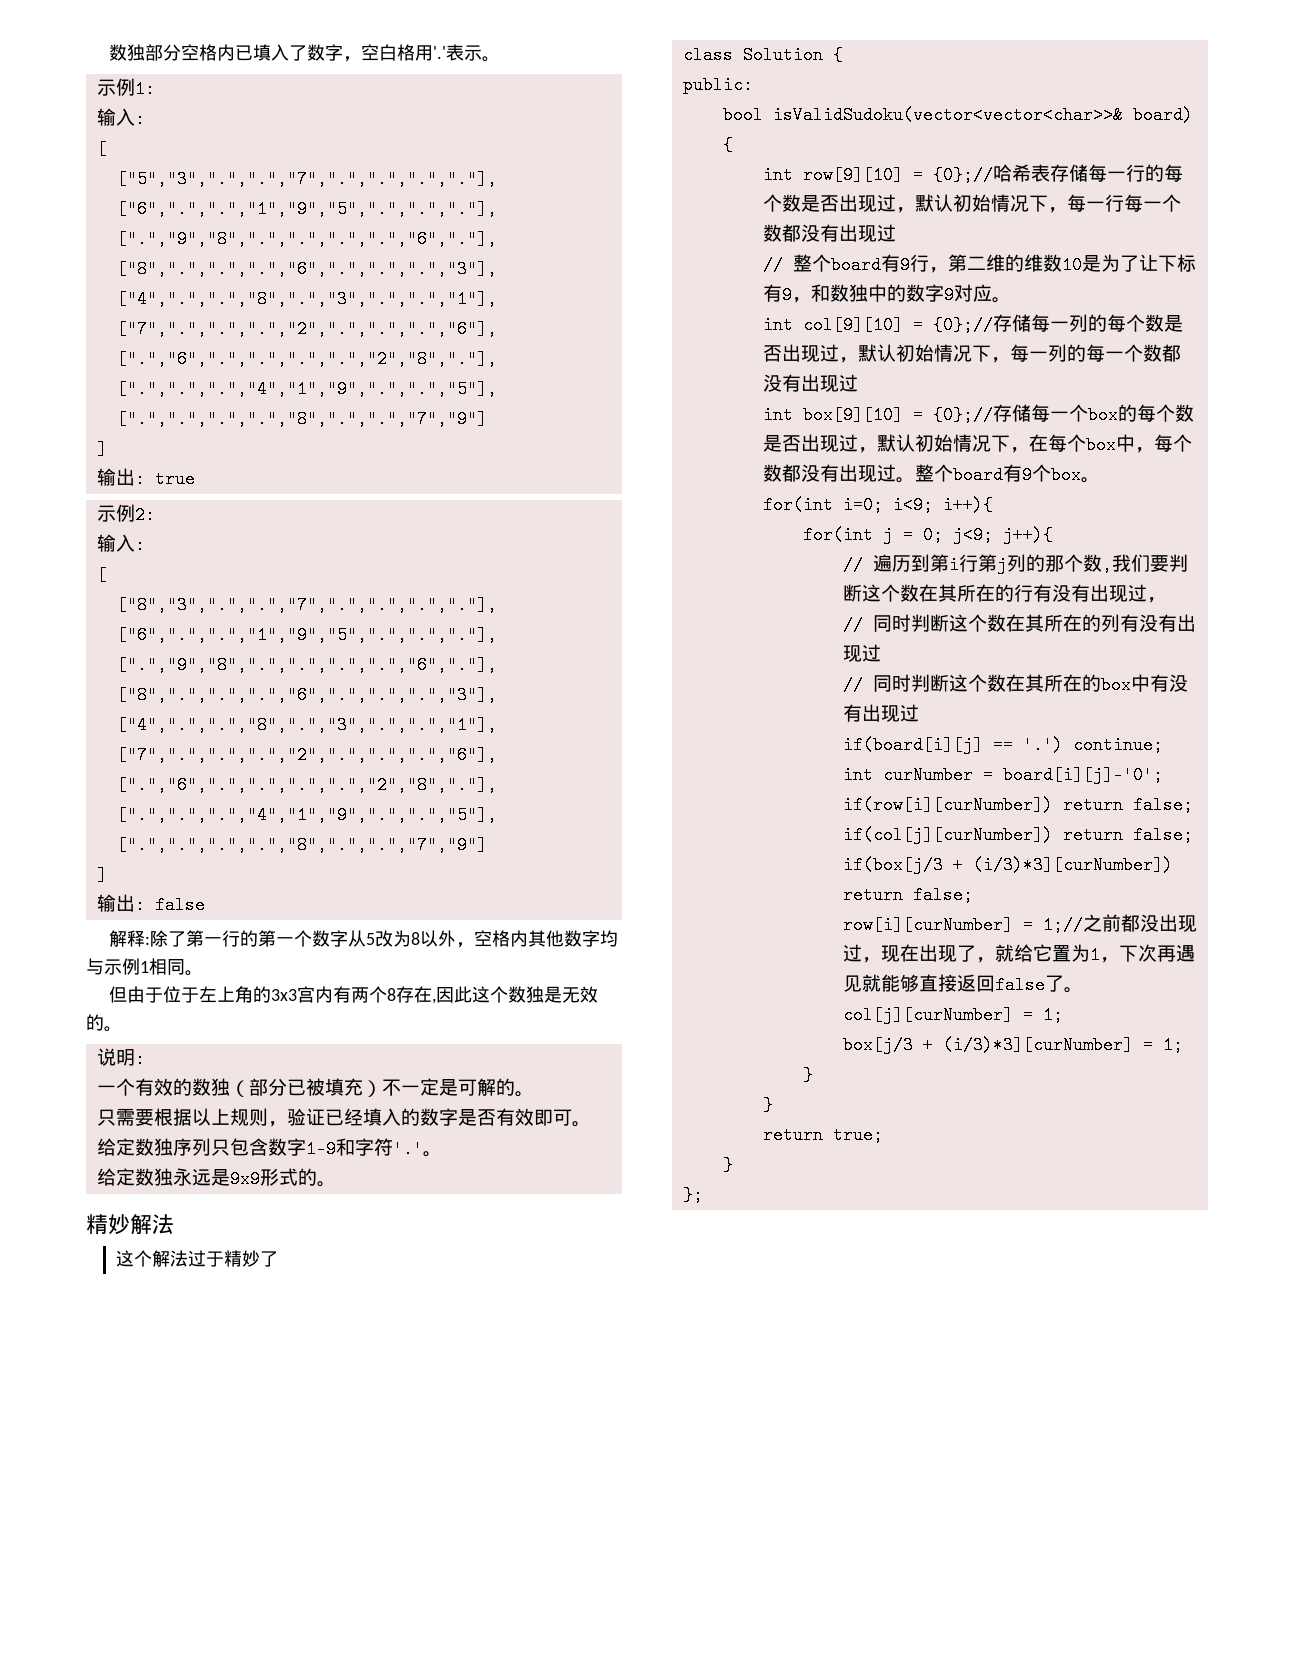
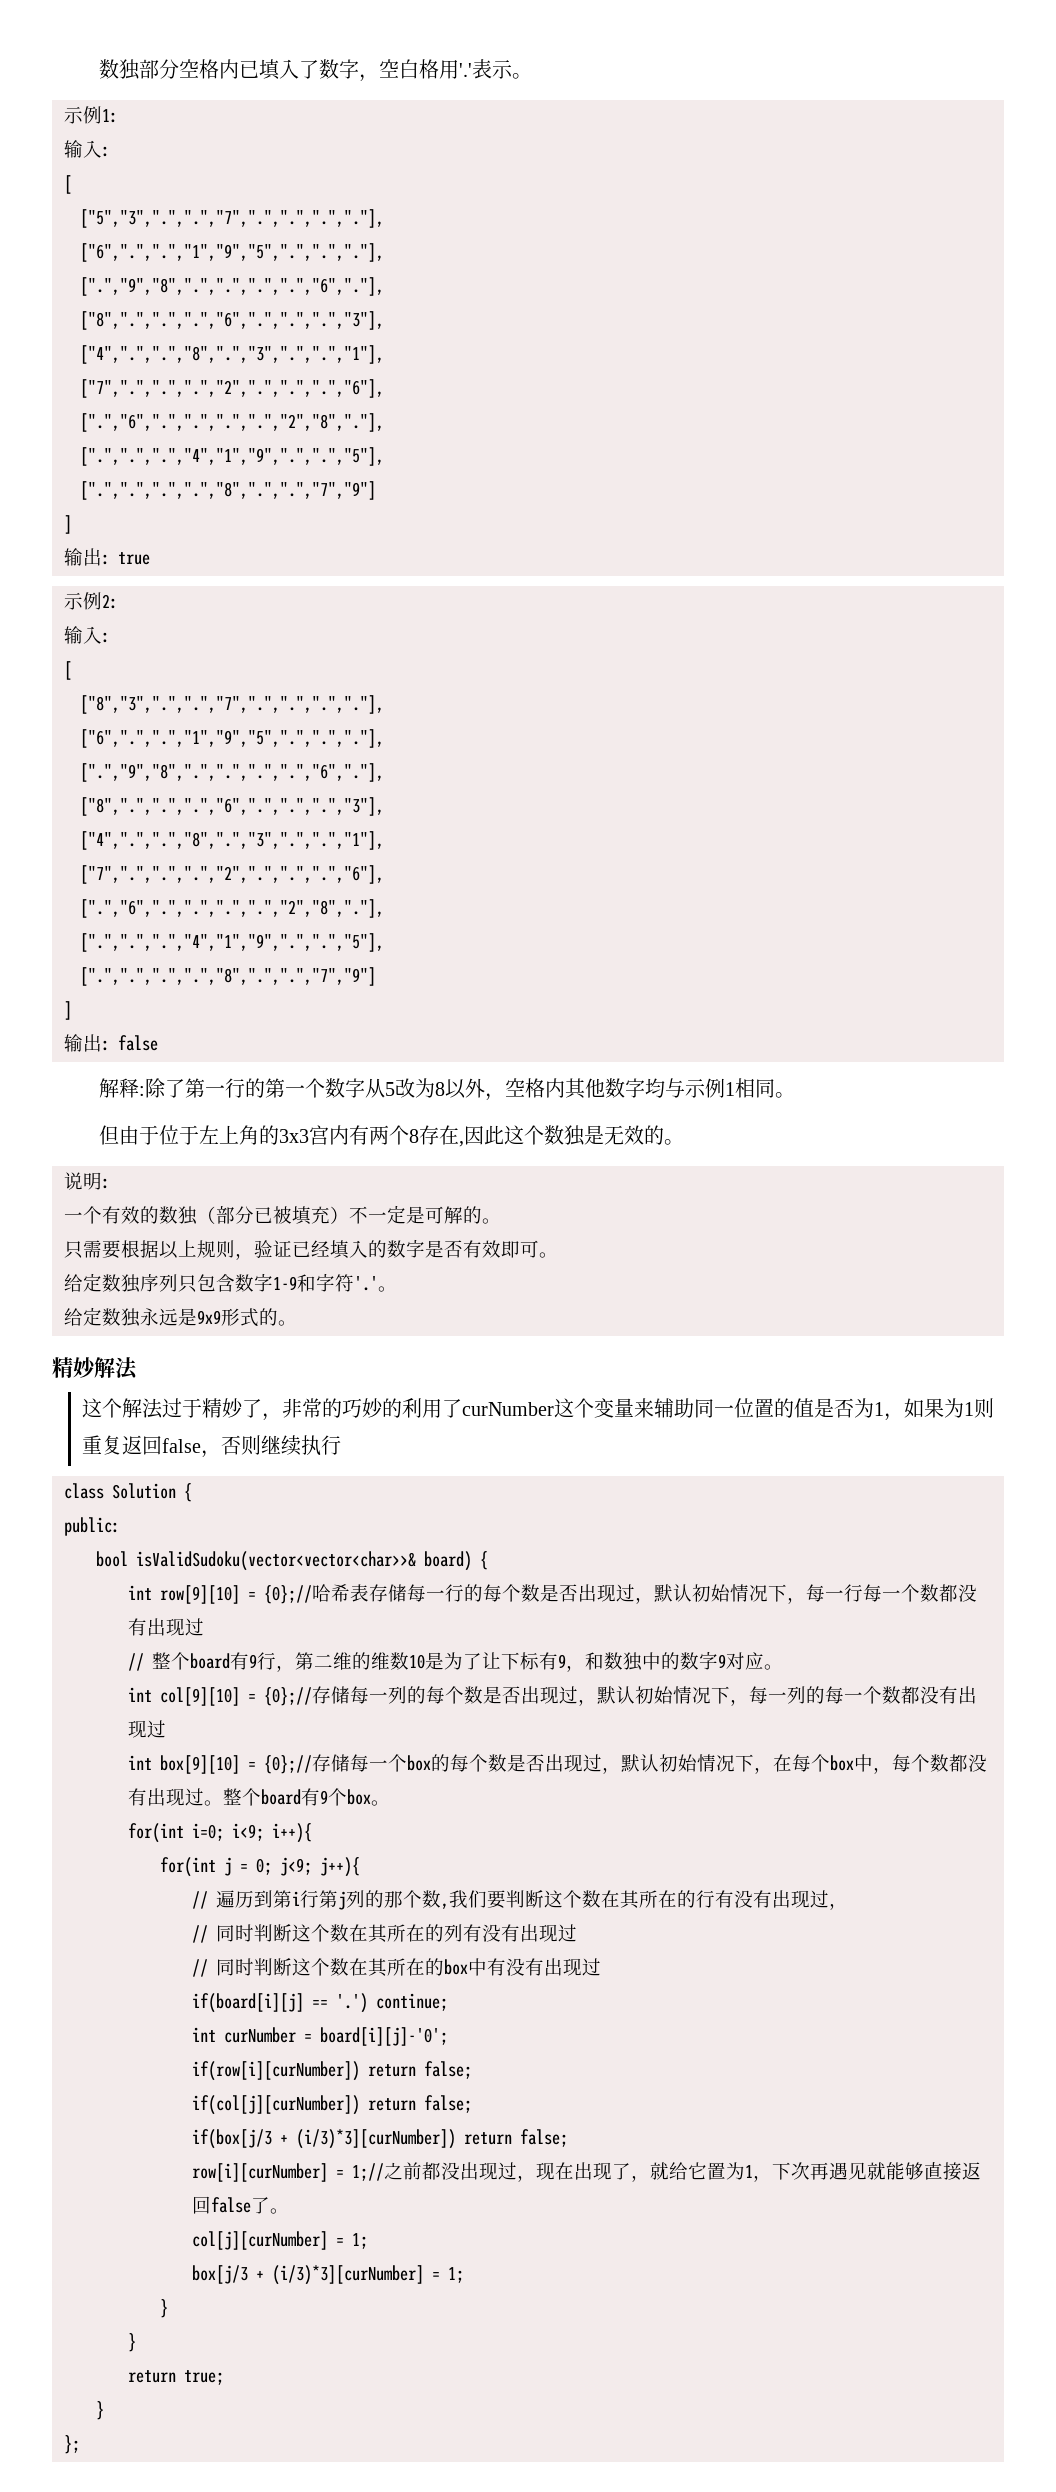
(278, 1259) none -> [262,1398,995,1421] [82,1435,342,1458] ，非常的巧妙的利用了curNumber这个变量来辅助同一位置的值是否为1，如果为1则重复返回false，否则继续执行

